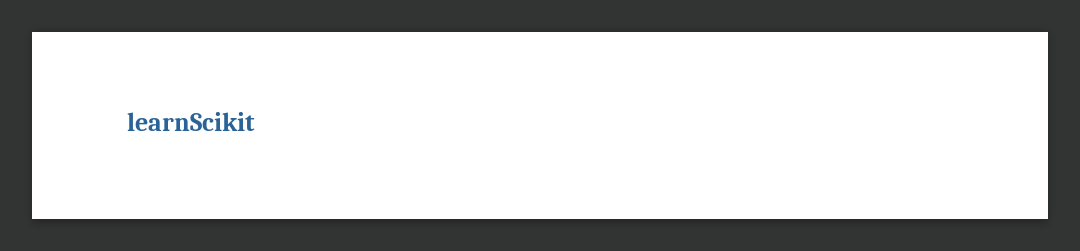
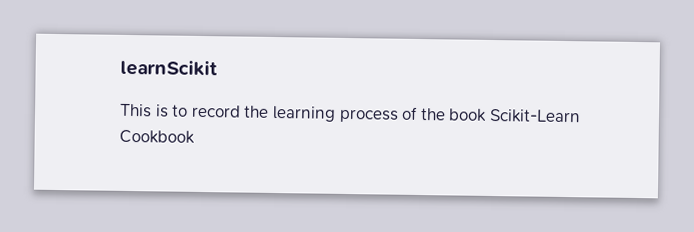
(255, 121) none -> [119,103,581,124] [119,129,195,144] // This is to record the learning process of the book Scikit-Learn Cookbook

